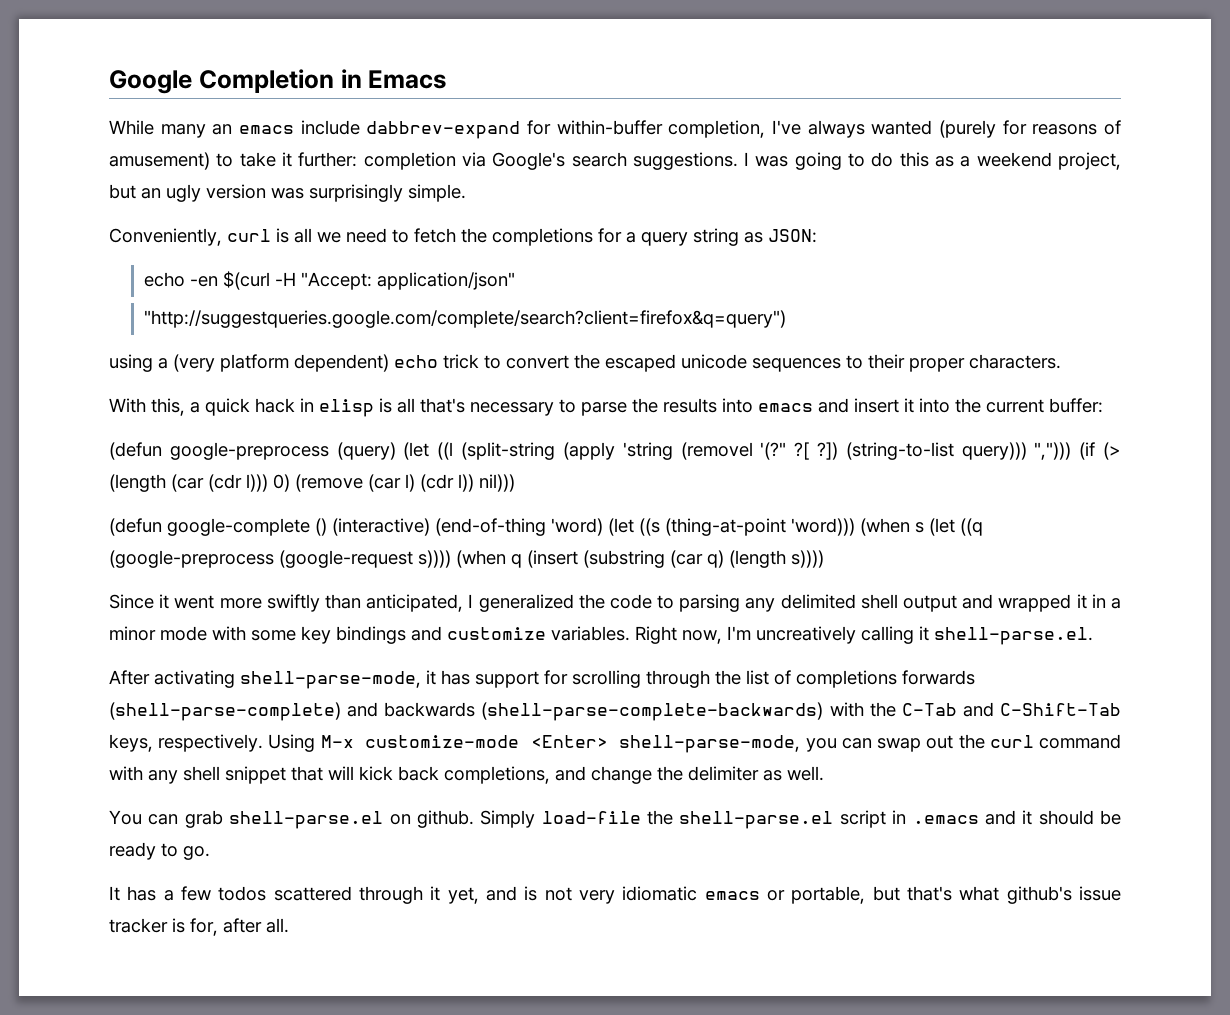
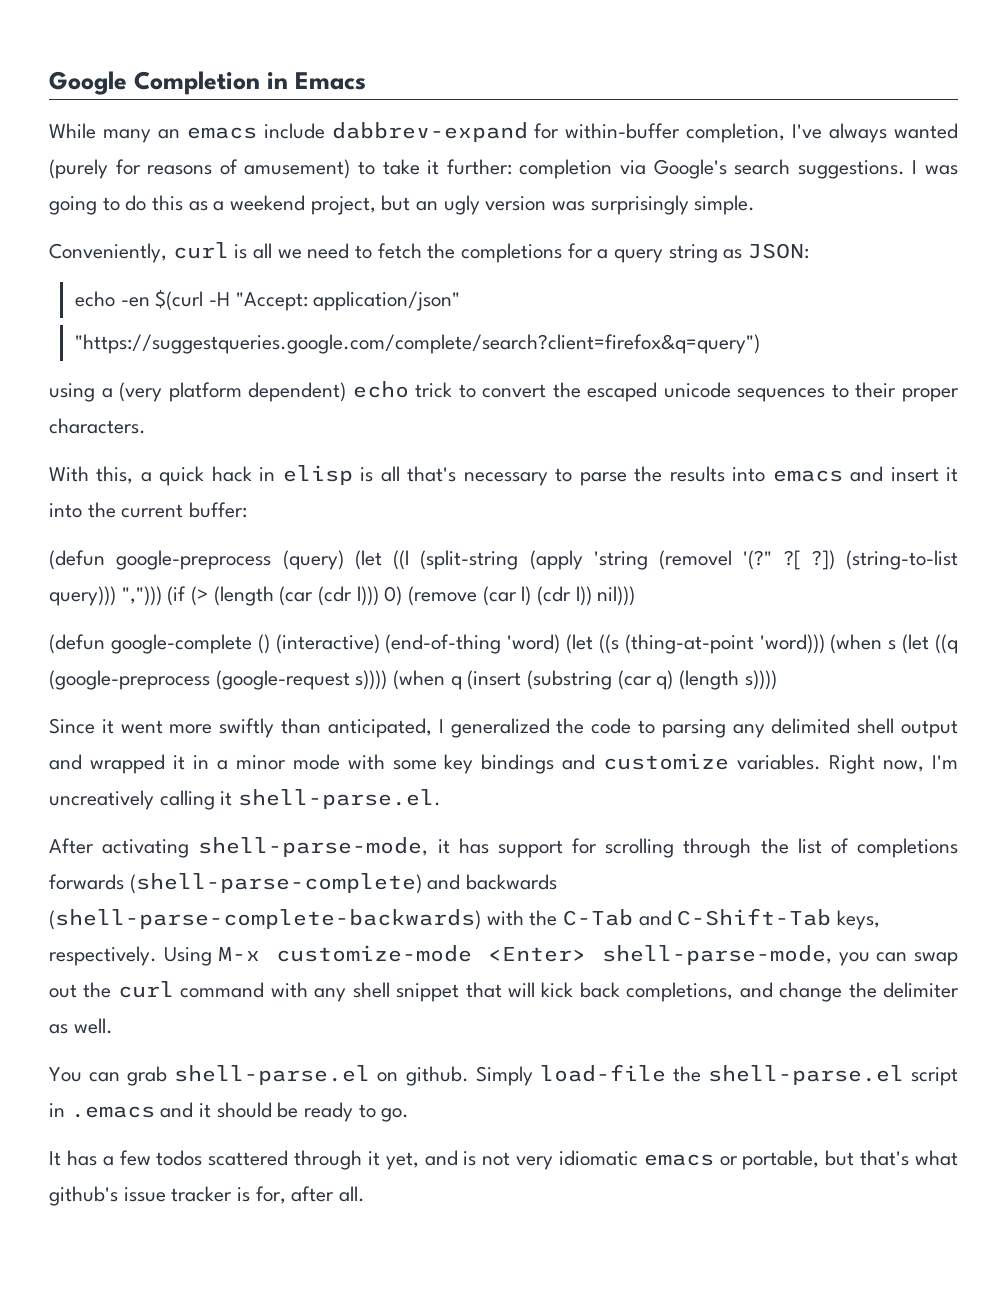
[144,310,787,328] "http://suggestqueries.google.com/complete/search?client=firefox&q=query") -> [74,334,760,354] "https://suggestqueries.google.com/complete/search?client=firefox&q=query")

